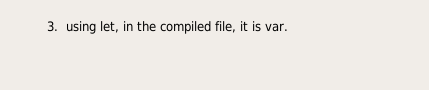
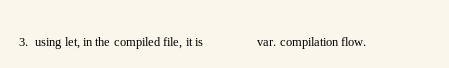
(288, 27) none -> [279,37,367,49] compilation flow.

